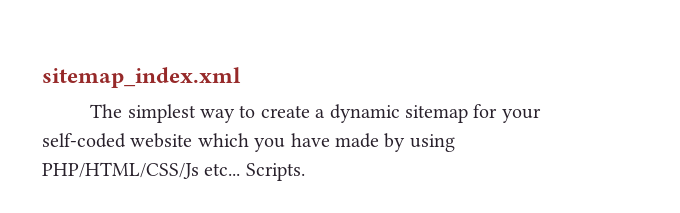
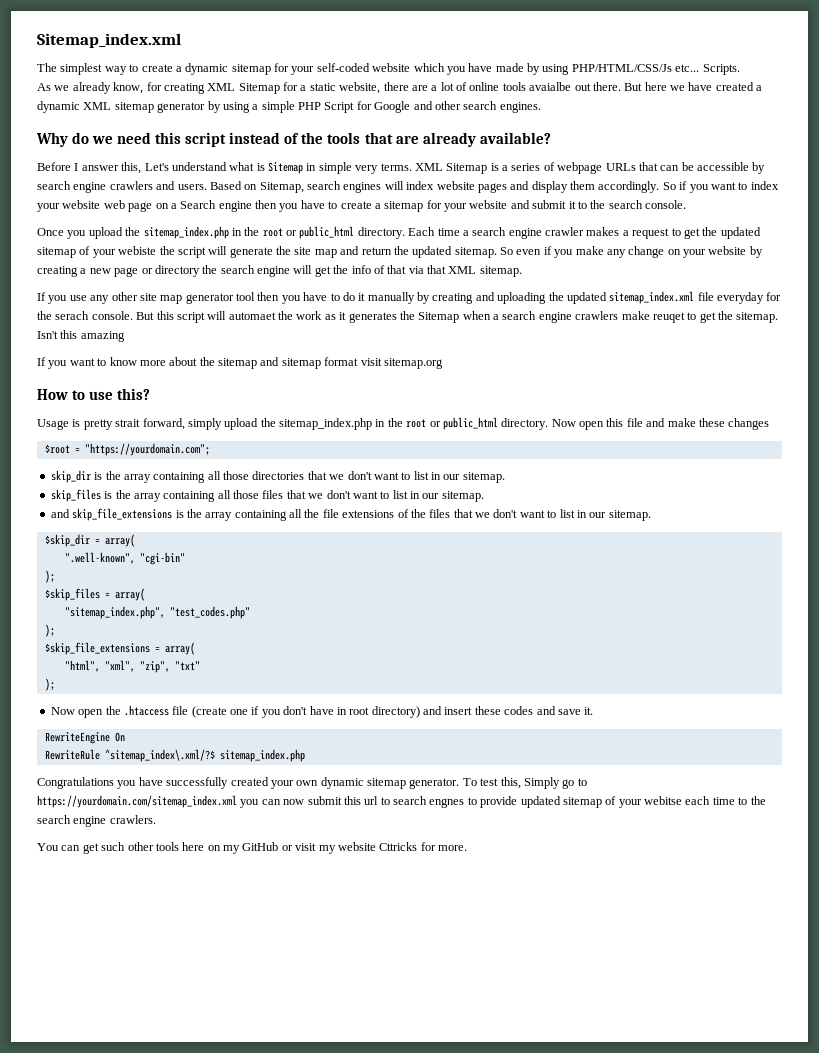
[42,67,241,88] sitemap_index.xml -> [37,33,181,48] Sitemap_index.xml
(305, 172) none -> [37,82,763,94] [37,101,541,113] [36,132,551,147] [37,162,766,174] [37,181,779,193] [37,200,686,212] [37,226,761,239] [37,246,763,258] [37,265,522,277] [37,291,782,304] [37,311,779,323] [37,330,125,342] [37,357,443,369] [37,388,151,400] [37,417,770,430] [44,443,210,456] [50,470,505,483] [50,489,484,502] [50,508,651,521] [44,534,135,547] [64,552,185,565] [44,570,55,583] [44,588,145,601] [64,606,250,619] [44,624,55,637] [44,642,195,655] [64,660,200,673] [44,678,55,691] [50,705,594,718] [44,732,125,744] [44,749,305,762] [37,777,587,789] [37,795,766,808] [37,815,156,827] [37,842,467,854] // As we already know, for creating XML Sitemap for a static website, there are a lot of online tools avaialbe out there. But here we have created a dynamic XML sitemap generator by using a simple PHP Script for Google and other search engines. // Why do we need this script instead of the tools that are already available? // Before I answer this, Let's understand what is Sitemap in simple very terms. XML Sitemap is a series of webpage URLs that can be accessible by search engine crawlers and users. Based on Sitemap, search engines will index website pages and display them accordingly. So if you want to index your website web page on a Search engine then you have to create a sitemap for your website and submit it to the search console. // Once you upload the sitemap_index.php in the root or public_html directory. Each time a search engine crawler makes a request to get the updated sitemap of your webiste the script will generate the site map and return the updated sitemap. So even if you make any change on your website by creating a new page or directory the search engine will get the info of that via that XML sitemap. // If you use any other site map generator tool then you have to do it manually by creating and uploading the updated sitemap_index.xml file everyday for the serach console. But this script will automaet the work as it generates the Sitemap when a search engine crawlers make reuqet to get the sitemap. Isn't this amazing // If you want to know more about the sitemap and sitemap format visit sitemap.org // How to use this? // Usage is pretty strait forward, simply upload the sitemap_index.php in the root or public_html directory. Now open this file and make these changes // $root = "https://yourdomain.com"; // skip_dir is the array containing all those directories that we don't want to list in our sitemap. // skip_files is the array containing all those files that we don't want to list in our sitemap. // and skip_file_extensions is the array containing all the file extensions of the files that we don't want to list in our sitemap. // $skip_dir = array( // ".well-known", "cgi-bin" // ); // $skip_files = array( // "sitemap_index.php", "test_codes.php" // ); // $skip_file_extensions = array( // "html", "xml", "zip", "txt" // ); // Now open the .htaccess file (create one if you don't have in root directory) and insert these codes and save it. // RewriteEngine On // RewriteRule ^sitemap_index\.xml/?$ sitemap_index.php // Congratulations you have successfully created your own dynamic sitemap generator. To test this, Simply go to https://yourdomain.com/sitemap_index.xml you can now submit this url to search engnes to provide updated sitemap of your webitse each time to the search engine crawlers. // You can get such other tools here on my GitHub or visit my website Cttricks for more.

